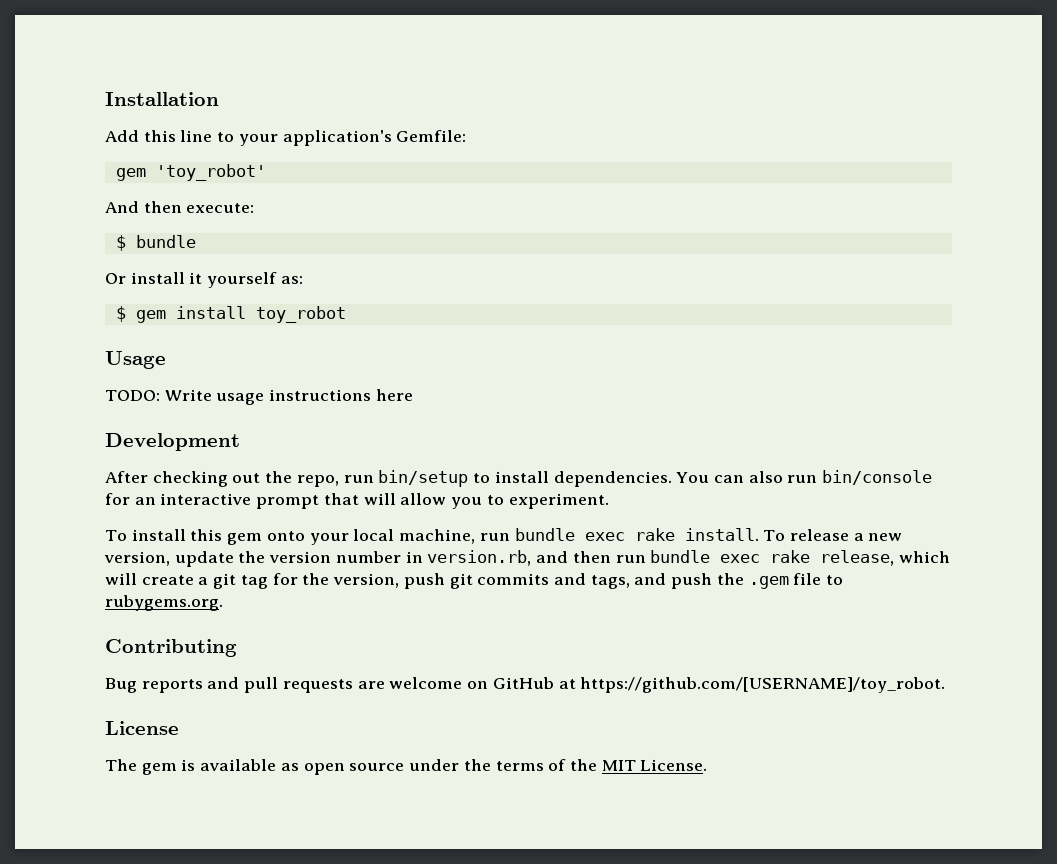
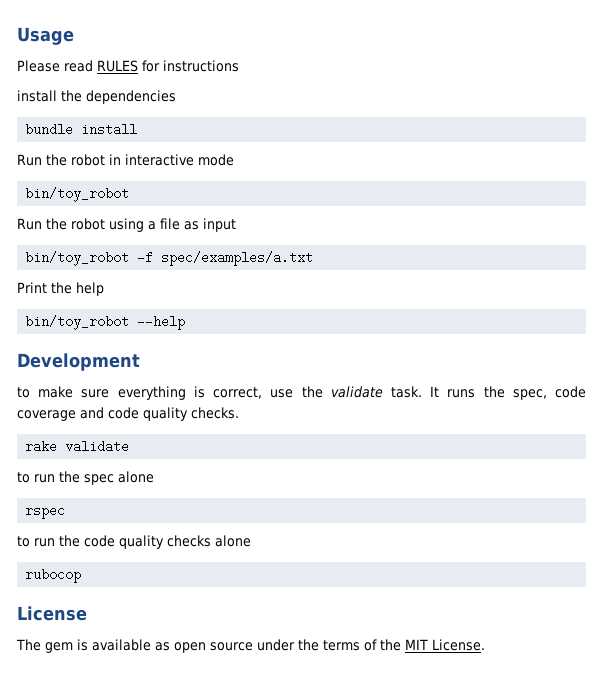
[105,92,219,106] [105,130,467,146] [115,164,266,181] [105,201,255,213] [115,235,196,251] [105,272,303,288] [115,306,346,323] [105,351,166,369] [105,389,413,405] [105,433,240,451] [105,470,933,487] [105,493,609,509] [105,528,903,545] [104,550,950,567] [105,573,844,589] [105,595,223,611] [105,639,237,657] [105,677,946,693] Installation // Add this line to your application's Gemfile: // gem 'toy_robot' // And then execute: // $ bundle // Or install it yourself as: // $ gem install toy_robot // Usage // TODO: Write usage instructions here // Development // After checking out the repo, run bin/setup to install dependencies. You can also run bin/console for an interactive prompt that will allow you to experiment. // To install this gem onto your local machine, run bundle exec rake install. To release a new version, update the version number in version.rb, and then run bundle exec rake release, which will create a git tag for the version, push git commits and tags, and push the .gem file to rubygems.org. // Contributing // Bug reports and pull requests are welcome on GitHub at https://github.com/[USERNAME]/toy_robot. -> [17,27,74,45] [17,60,239,72] [17,90,176,104] [25,123,138,136] [17,154,234,166] [25,187,130,202] [17,218,236,232] [25,251,314,266] [17,282,104,296] [25,315,186,330] [17,353,140,371] [17,386,587,400] [17,407,239,421] [25,440,130,453] [17,471,154,485] [25,504,66,519] [17,535,251,549] [25,568,82,583] Usage // Please read RULES for instructions // install the dependencies // bundle install // Run the robot in interactive mode // bin/toy_robot // Run the robot using a file as input // bin/toy_robot -f spec/examples/a.txt // Print the help // bin/toy_robot --help // Development // to make sure everything is correct, use the validate task. It runs the spec, code coverage and code quality checks. // rake validate // to run the spec alone // rspec // to run the code quality checks alone // rubocop

